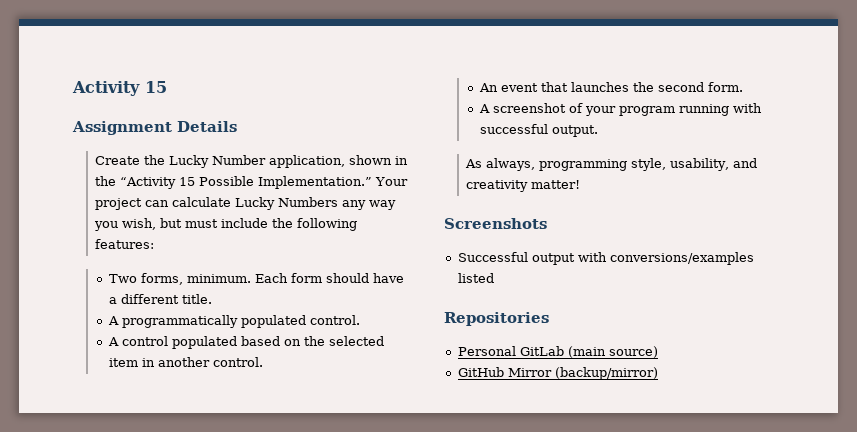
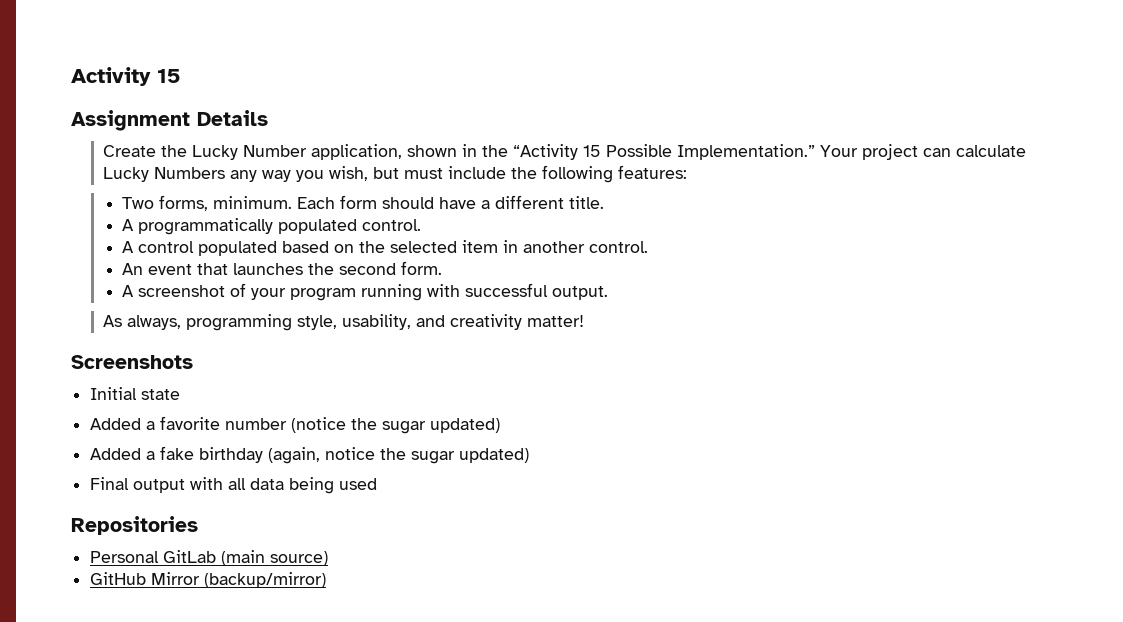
[457,252,754,265] [457,273,494,283] Successful output with conversions/examples listed -> [90,387,181,400] [90,416,501,434] [90,446,530,464] [90,477,378,494] Initial state // Added a favorite number (notice the sugar updated) // Added a fake birthday (again, notice the sugar updated) // Final output with all data being used

